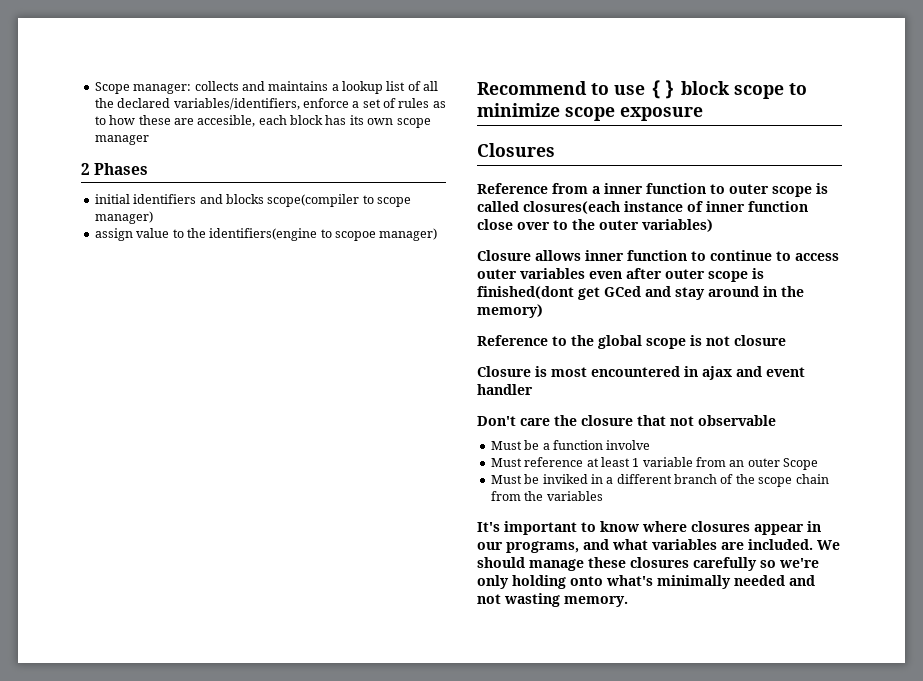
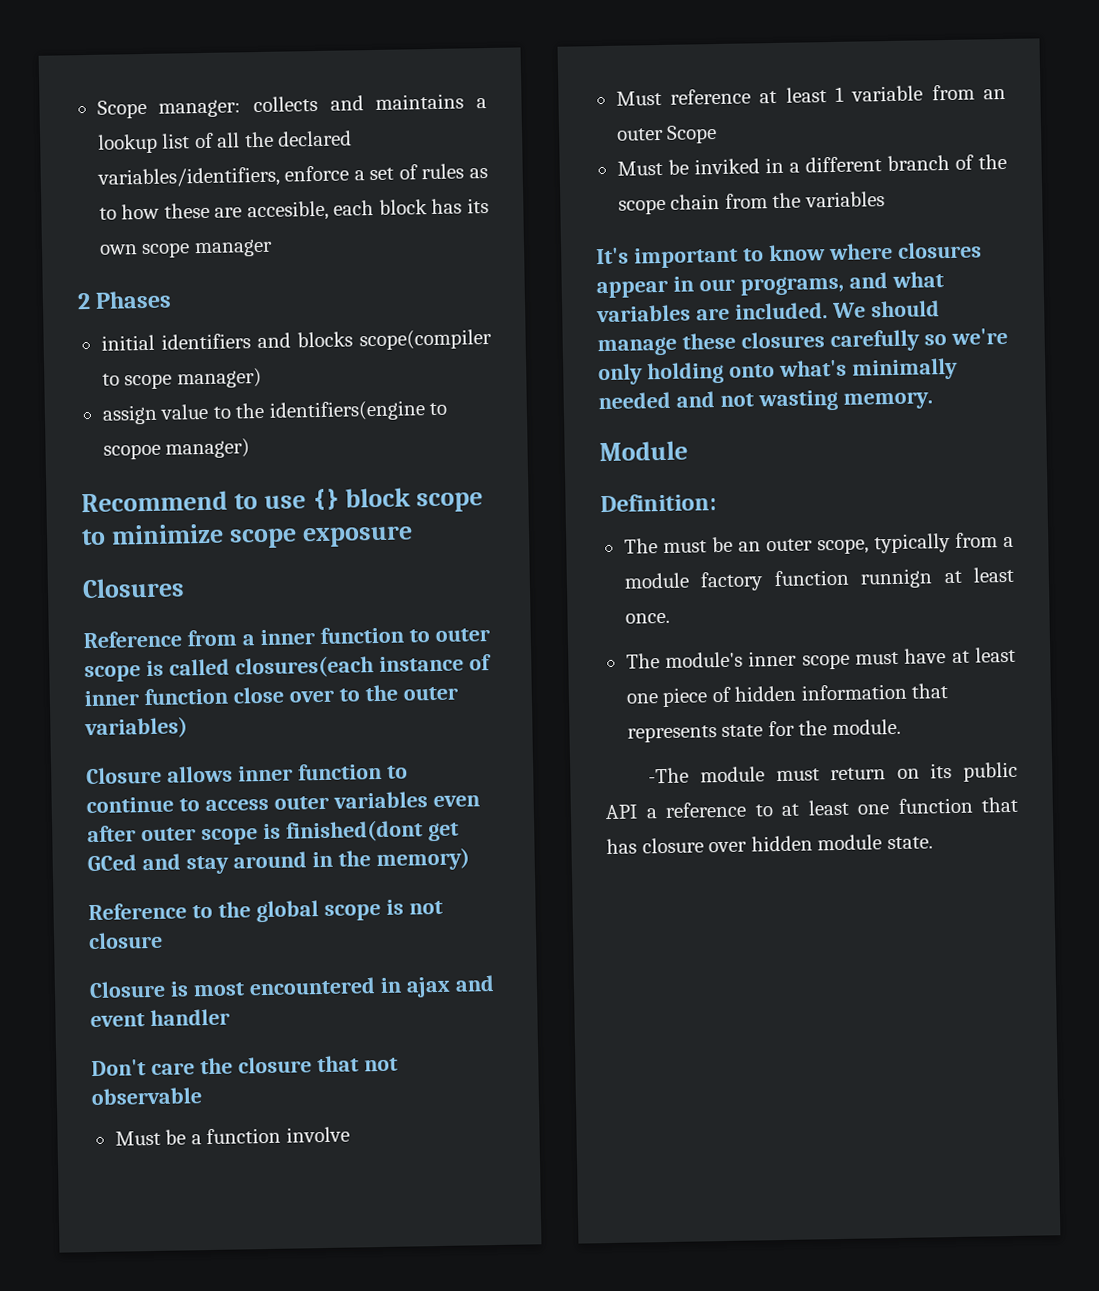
(628, 601) none -> [599,440,688,462] [600,493,717,513] [623,532,1014,555] [623,566,1014,592] [624,612,670,624] [625,646,1016,670] [625,683,949,708] [626,718,901,743] [648,761,1018,784] [605,796,1018,820] [606,834,933,855] // Module // Definition: // The must be an outer scope, typically from a module factory function runnign at least once. // The module's inner scope must have at least one piece of hidden information that represents state for the module. // -The module must return on its public API a reference to at least one function that has closure over hidden module state.

